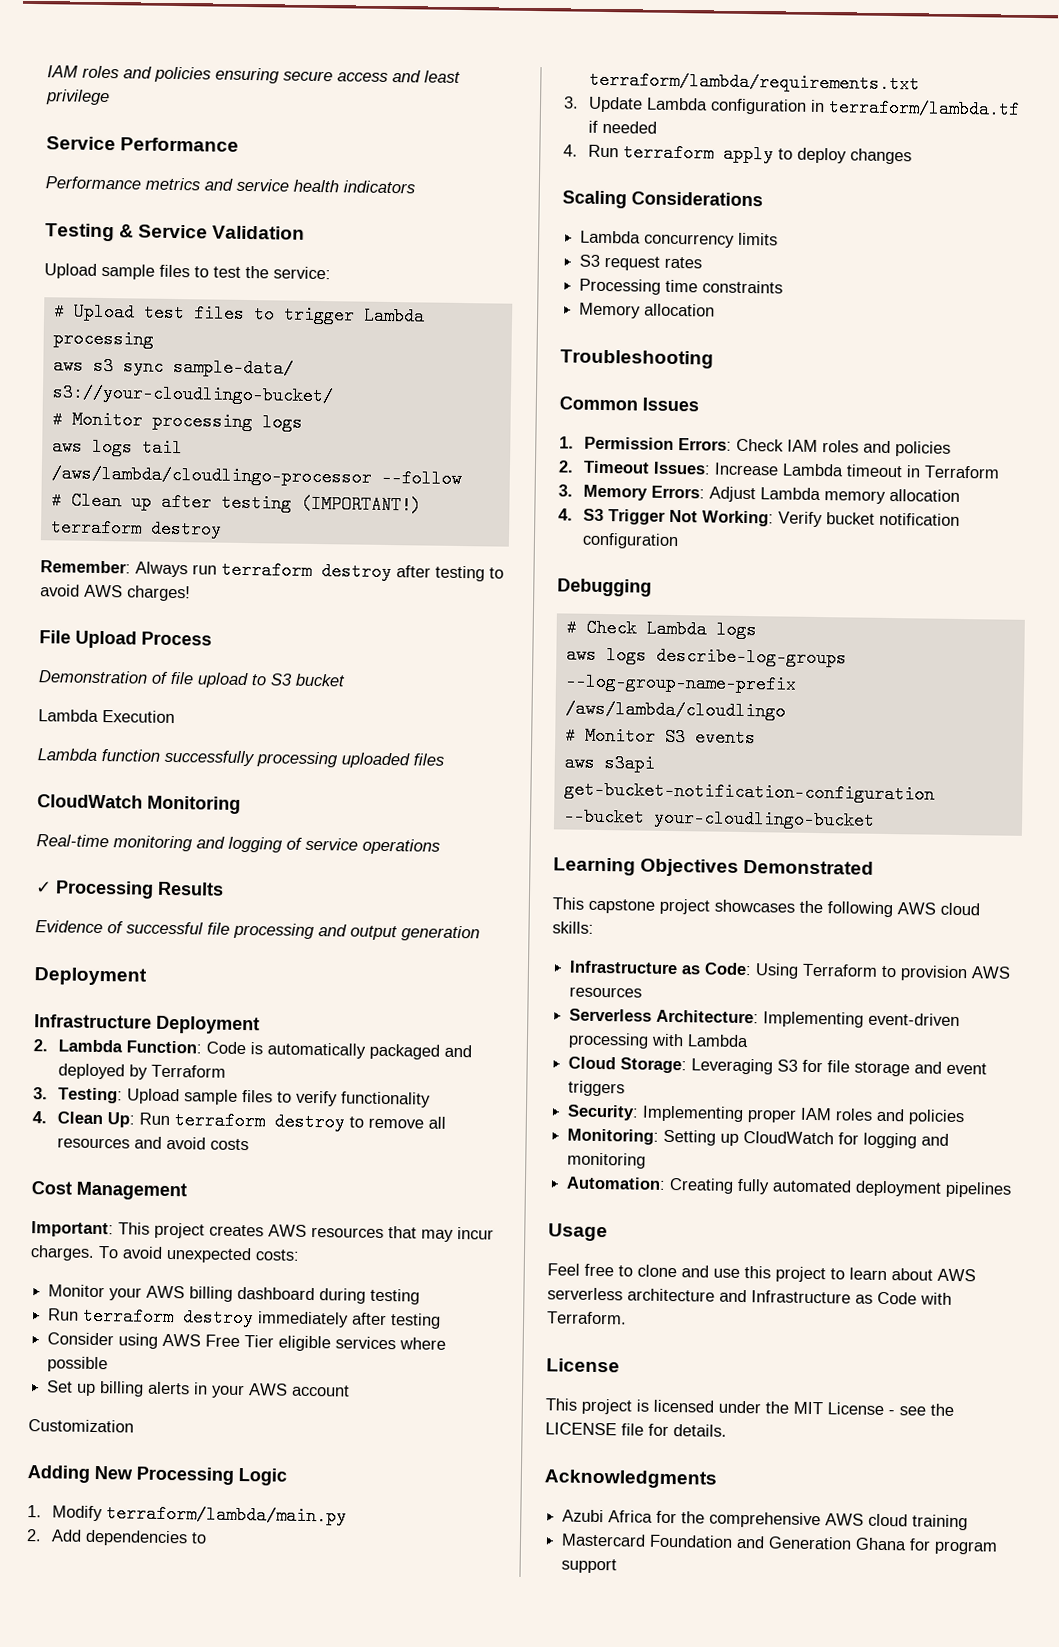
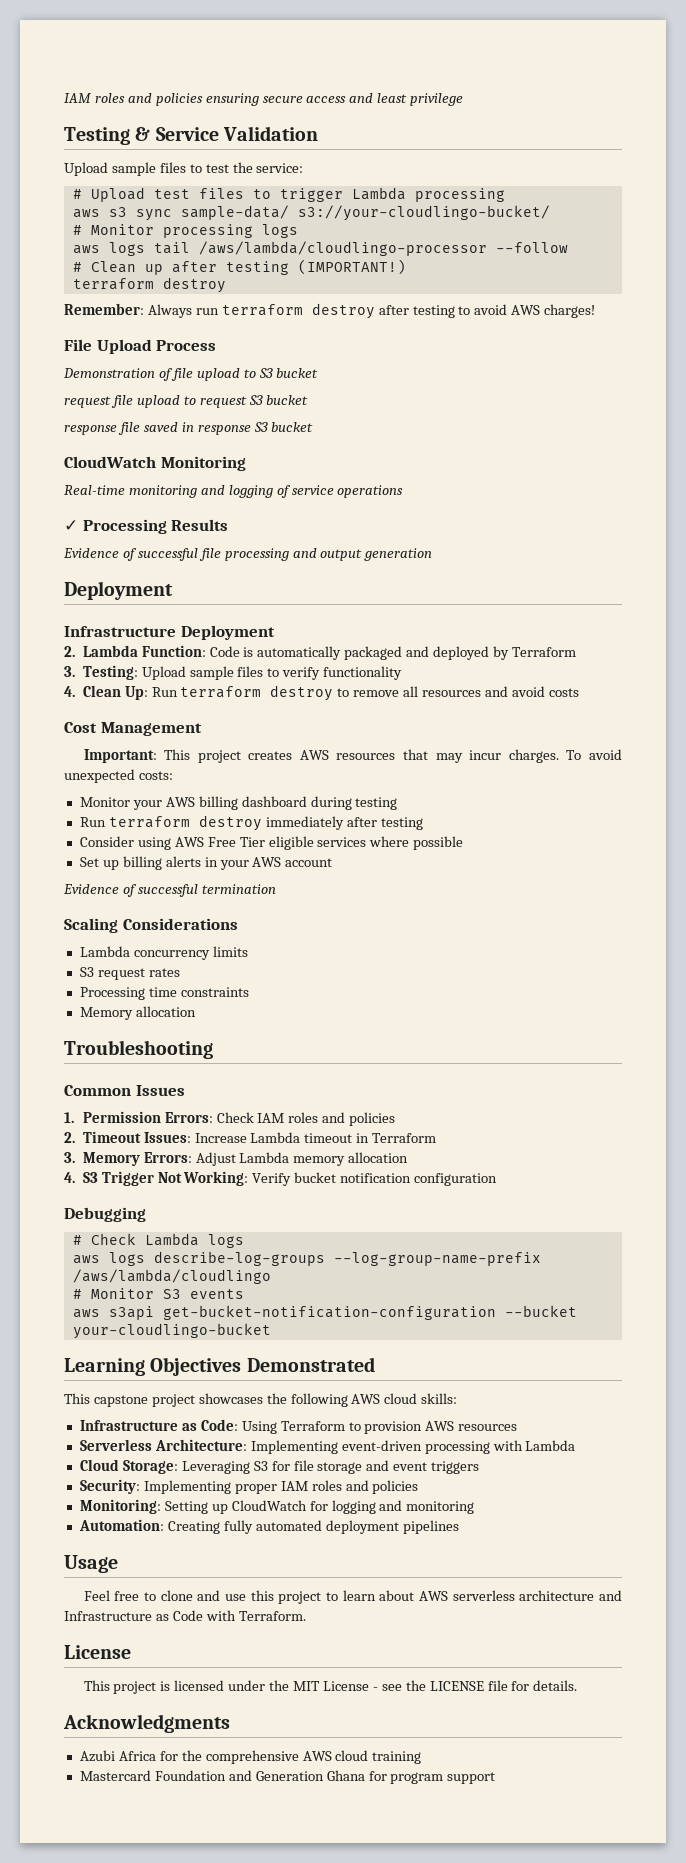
[46,136,240,152] [45,176,415,194] // Service Performance // Performance metrics and service health indicators -> (464, 99) none
[38,709,175,724] [37,748,444,769] Lambda Execution // Lambda function successfully processing uploaded files -> [64,395,309,408] [64,422,314,435] request file upload to request S3 bucket // response file saved in response S3 bucket
[28,1419,134,1433] [27,1465,287,1486] [27,1504,348,1526] [26,1529,208,1547] [589,70,921,94] [563,96,1021,119] [588,120,658,134] [563,143,913,165] Customization // Adding New Processing Logic // 1. Modify terraform/lambda/main.py // 2. Add dependencies to terraform/lambda/requirements.txt // 3. Update Lambda configuration in terraform/lambda.tf if needed // 4. Run terraform apply to deploy changes -> [63,884,276,897] Evidence of successful termination

